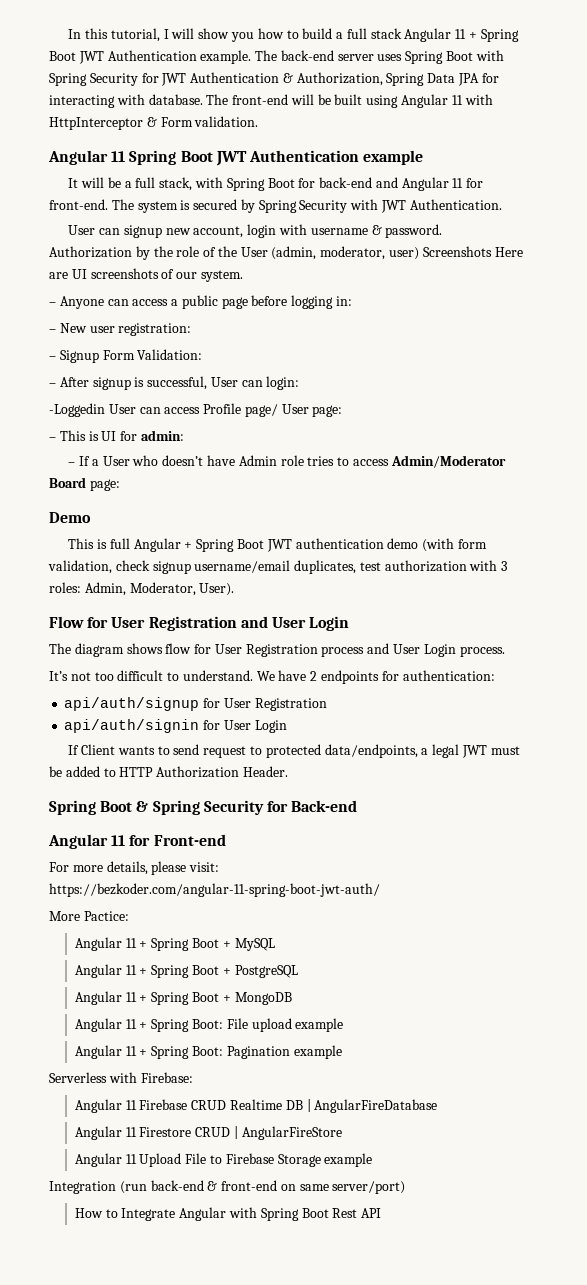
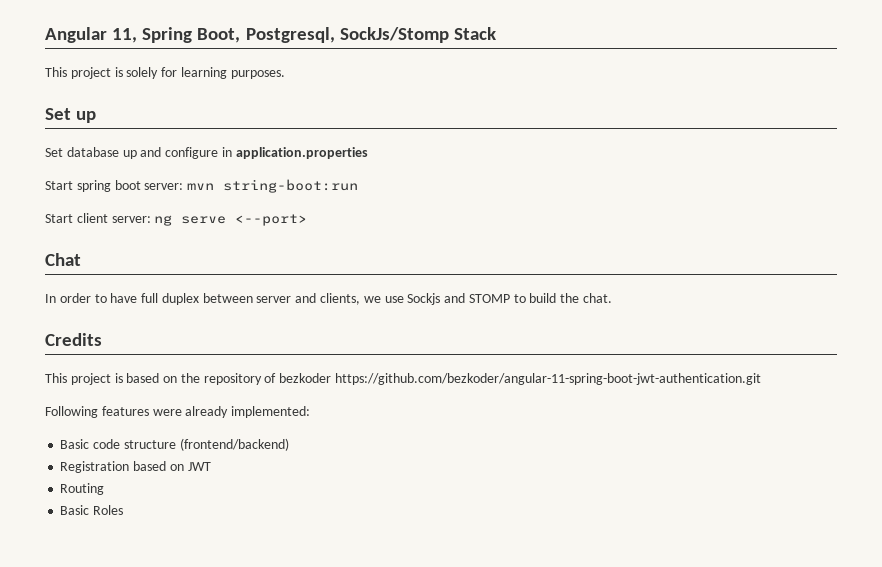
[68,28,519,42] [49,50,504,64] [49,72,499,86] [49,94,493,108] [49,116,259,130] [48,150,424,166] [68,177,484,191] [49,199,502,213] [68,224,443,238] [49,246,523,260] [49,268,243,282] [49,295,353,309] [49,323,192,336] [49,349,203,363] [49,376,300,390] [49,403,343,417] [49,430,184,441] [68,455,506,468] [49,477,120,491] [49,512,91,523] [68,538,487,552] [48,560,508,574] [49,582,235,596] [49,616,350,631] [49,643,505,657] [49,670,495,684] [64,697,327,711] [64,719,287,733] [68,744,520,758] [49,766,288,778] [49,800,358,815] [48,834,226,849] [49,861,220,875] [49,883,380,897] [49,911,129,921] [74,937,275,951] [74,964,298,978] [74,991,292,1005] [74,1018,344,1032] [74,1045,342,1059] [49,1072,193,1083] [74,1099,438,1113] [74,1126,342,1140] [74,1153,373,1167] [49,1180,406,1194] [74,1207,382,1221] In this tutorial, I will show you how to build a full stack Angular 11 + Spring Boot JWT Authentication example. The back-end server uses Spring Boot with Spring Security for JWT Authentication & Authorization, Spring Data JPA for interacting with database. The front-end will be built using Angular 11 with HttpInterceptor & Form validation. // Angular 11 Spring Boot JWT Authentication example // It will be a full stack, with Spring Boot for back-end and Angular 11 for front-end. The system is secured by Spring Security with JWT Authentication. // User can signup new account, login with username & password. Authorization by the role of the User (admin, moderator, user) Screenshots Here are UI screenshots of our system. // – Anyone can access a public page before logging in: // – New user registration: // – Signup Form Validation: // – After signup is successful, User can login: // -Loggedin User can access Profile page/ User page: // – This is UI for admin: // – If a User who doesn’t have Admin role tries to access Admin/Moderator Board page: // Demo // This is full Angular + Spring Boot JWT authentication demo (with form validation, check signup username/email duplicates, test authorization with 3 roles: Admin, Moderator, User). // Flow for User Registration and User Login // The diagram shows flow for User Registration process and User Login process. // It’s not too difficult to understand. We have 2 endpoints for authentication: // api/auth/signup for User Registration // api/auth/signin for User Login // If Client wants to send request to protected data/endpoints, a legal JWT must be added to HTTP Authorization Header. // Spring Boot & Spring Security for Back-end // Angular 11 for Front-end // For more details, please visit: https://bezkoder.com/angular-11-spring-boot-jwt-auth/ // More Pactice: // Angular 11 + Spring Boot + MySQL // Angular 11 + Spring Boot + PostgreSQL // Angular 11 + Spring Boot + MongoDB // Angular 11 + Spring Boot: File upload example // Angular 11 + Spring Boot: Pagination example // Serverless with Firebase: // Angular 11 Firebase CRUD Realtime DB | AngularFireDatabase // Angular 11 Firestore CRUD | AngularFireStore // Angular 11 Upload File to Firebase Storage example // Integration (run back-end & front-end on same server/port) // How to Integrate Angular with Spring Boot Rest API -> [45,27,496,43] [45,67,285,79] [45,108,97,123] [45,147,368,159] [45,179,359,193] [45,213,308,226] [45,253,81,266] [45,293,613,305] [45,333,102,346] [45,373,762,385] [45,406,311,418] [60,438,289,451] [60,461,211,473] [60,483,105,495] [60,505,124,515] Angular 11, Spring Boot, Postgresql, SockJs/Stomp Stack // This project is solely for learning purposes. // Set up // Set database up and configure in application.properties // Start spring boot server: mvn string-boot:run // Start client server: ng serve <--port> // Chat // In order to have full duplex between server and clients, we use Sockjs and STOMP to build the chat. // Credits // This project is based on the repository of bezkoder https://github.com/bezkoder/angular-11-spring-boot-jwt-authentication.git // Following features were already implemented: // Basic code structure (frontend/backend) // Registration based on JWT // Routing // Basic Roles

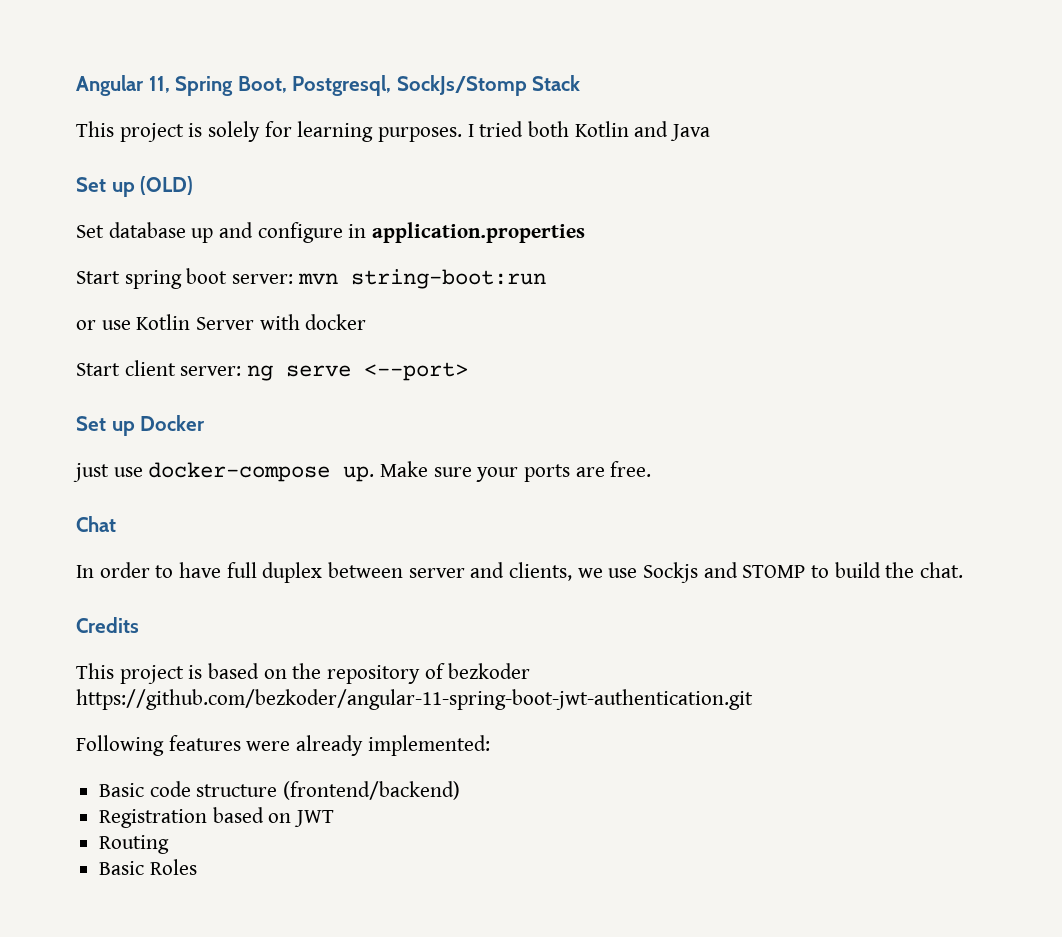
[45,108,97,123] // Set up -> [467,121,711,141] [76,176,194,197] I tried both Kotlin and Java // Set up (OLD)
(359, 186) none -> [76,314,367,330] // or use Kotlin Server with docker
(308, 220) none -> [76,415,206,436] [73,461,652,482] // Set up Docker // just use docker-compose up. Make sure your ports are free.

